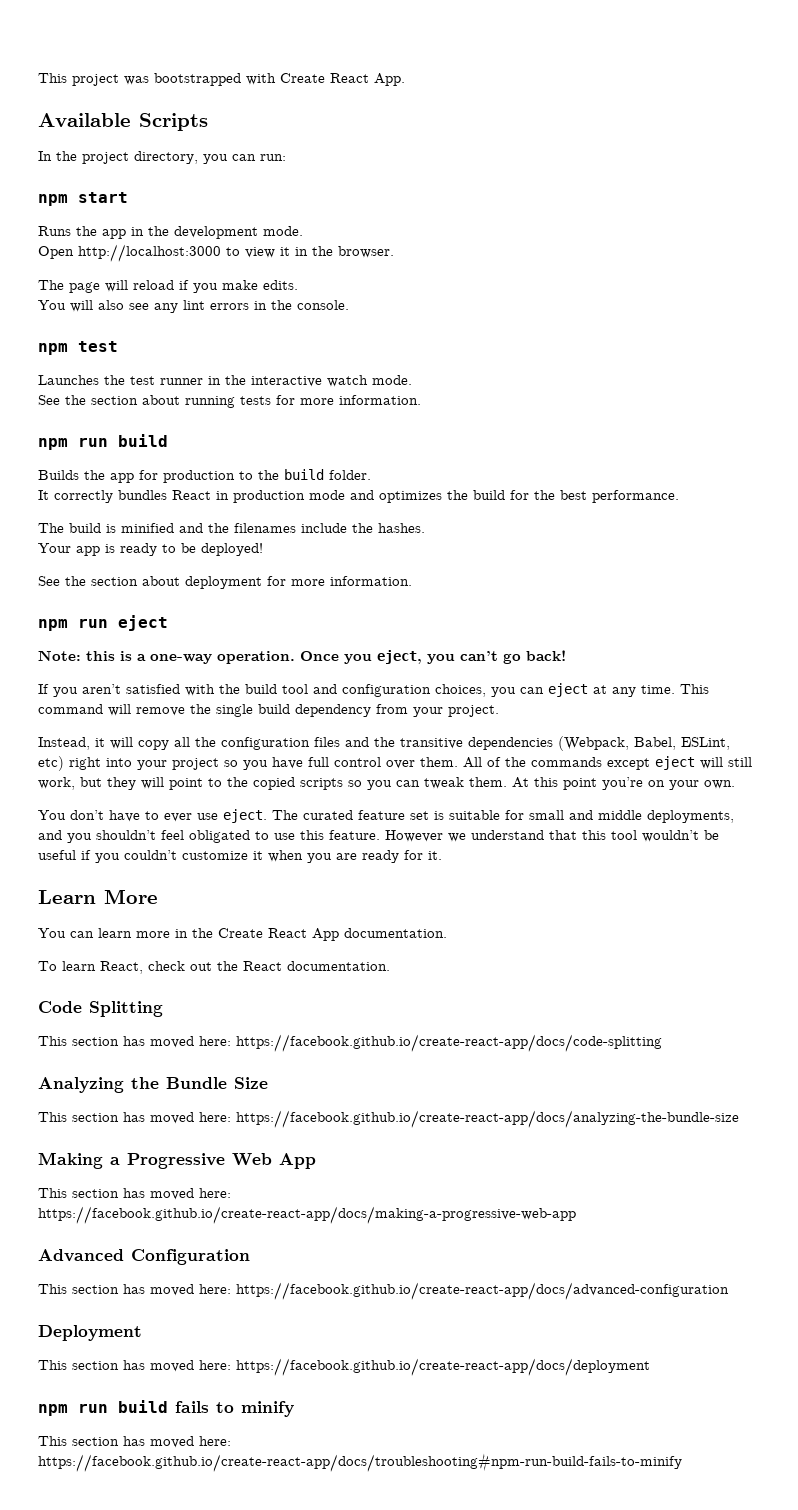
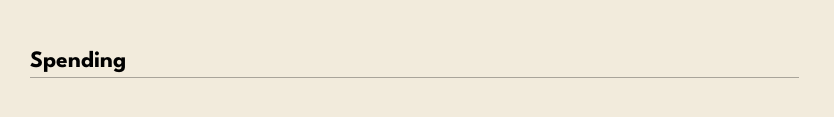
[38,73,405,86] [38,113,208,131] [38,151,286,164] [38,192,128,206] [38,226,303,239] [38,244,394,262] [38,280,298,293] [38,300,349,313] [38,341,118,355] [38,375,412,387] [38,395,421,408] [38,434,168,450] [38,469,371,483] [38,490,679,503] [38,523,425,533] [38,543,263,556] [38,576,412,589] [38,615,168,631] [38,650,566,664] [38,683,709,697] [38,704,499,717] [38,736,730,751] [38,756,752,771] [38,777,735,790] [38,809,734,823] [38,830,719,843] [38,850,442,863] [38,889,158,904] [38,928,447,941] [38,961,390,974] [38,1001,163,1017] [38,1034,662,1052] [38,1077,268,1093] [38,1110,739,1128] [38,1152,316,1169] [38,1188,231,1200] [38,1206,576,1224] [38,1249,250,1265] [38,1282,729,1300] [38,1325,142,1341] [38,1358,650,1376] [38,1400,294,1417] [38,1436,231,1448] [38,1453,682,1472] This project was bootstrapped with Create React App. // Available Scripts // In the project directory, you can run: // npm start // Runs the app in the development mode. // Open http://localhost:3000 to view it in the browser. // The page will reload if you make edits. // You will also see any lint errors in the console. // npm test // Launches the test runner in the interactive watch mode. // See the section about running tests for more information. // npm run build // Builds the app for production to the build folder. // It correctly bundles React in production mode and optimizes the build for the best performance. // The build is minified and the filenames include the hashes. // Your app is ready to be deployed! // See the section about deployment for more information. // npm run eject // Note: this is a one-way operation. Once you eject, you can’t go back! // If you aren’t satisfied with the build tool and configuration choices, you can eject at any time. This command will remove the single build dependency from your project. // Instead, it will copy all the configuration files and the transitive dependencies (Webpack, Babel, ESLint, etc) right into your project so you have full control over them. All of the commands except eject will still work, but they will point to the copied scripts so you can tweak them. At this point you’re on your own. // You don’t have to ever use eject. The curated feature set is suitable for small and middle deployments, and you shouldn’t feel obligated to use this feature. However we understand that this tool wouldn’t be useful if you couldn’t customize it when you are ready for it. // Learn More // You can learn more in the Create React App documentation. // To learn React, check out the React documentation. // Code Splitting // This section has moved here: https://facebook.github.io/create-react-app/docs/code-splitting // Analyzing the Bundle Size // This section has moved here: https://facebook.github.io/create-react-app/docs/analyzing-the-bundle-size // Making a Progressive Web App // This section has moved here: https://facebook.github.io/create-react-app/docs/making-a-progressive-web-app // Advanced Configuration // This section has moved here: https://facebook.github.io/create-react-app/docs/advanced-configuration // Deployment // This section has moved here: https://facebook.github.io/create-react-app/docs/deployment // npm run build fails to minify // This section has moved here: https://facebook.github.io/create-react-app/docs/troubleshooting#npm-run-build-fails-to-minify -> [30,50,126,73] Spending

